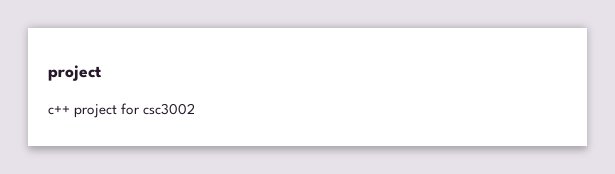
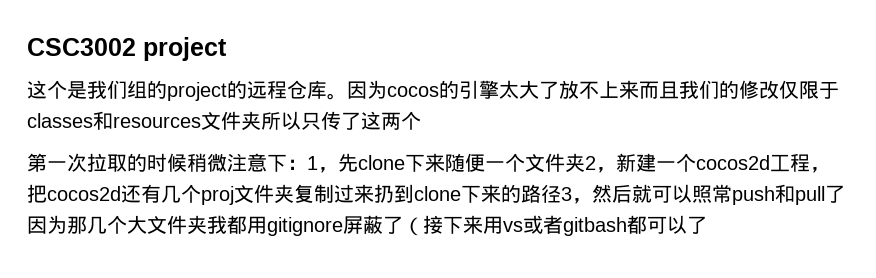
(48, 73) none -> [27,38,136,56] CSC3002
[48,103,196,118] c++ project for csc3002 -> [27,80,839,101] [27,111,421,131] [27,153,830,173] [27,184,845,205] [27,215,707,236] 这个是我们组的project的远程仓库。因为cocos的引擎太大了放不上来而且我们的修改仅限于classes和resources文件夹所以只传了这两个 // 第一次拉取的时候稍微注意下：1，先clone下来随便一个文件夹2，新建一个cocos2d工程，把cocos2d还有几个proj文件夹复制过来扔到clone下来的路径3，然后就可以照常push和pull了因为那几个大文件夹我都用gitignore屏蔽了（接下来用vs或者gitbash都可以了

